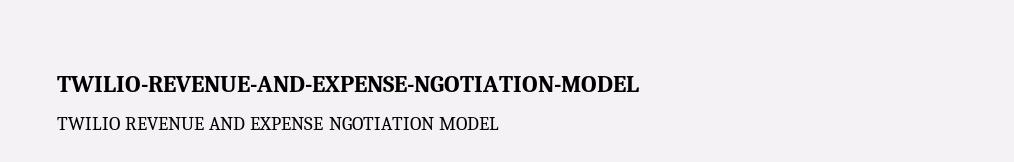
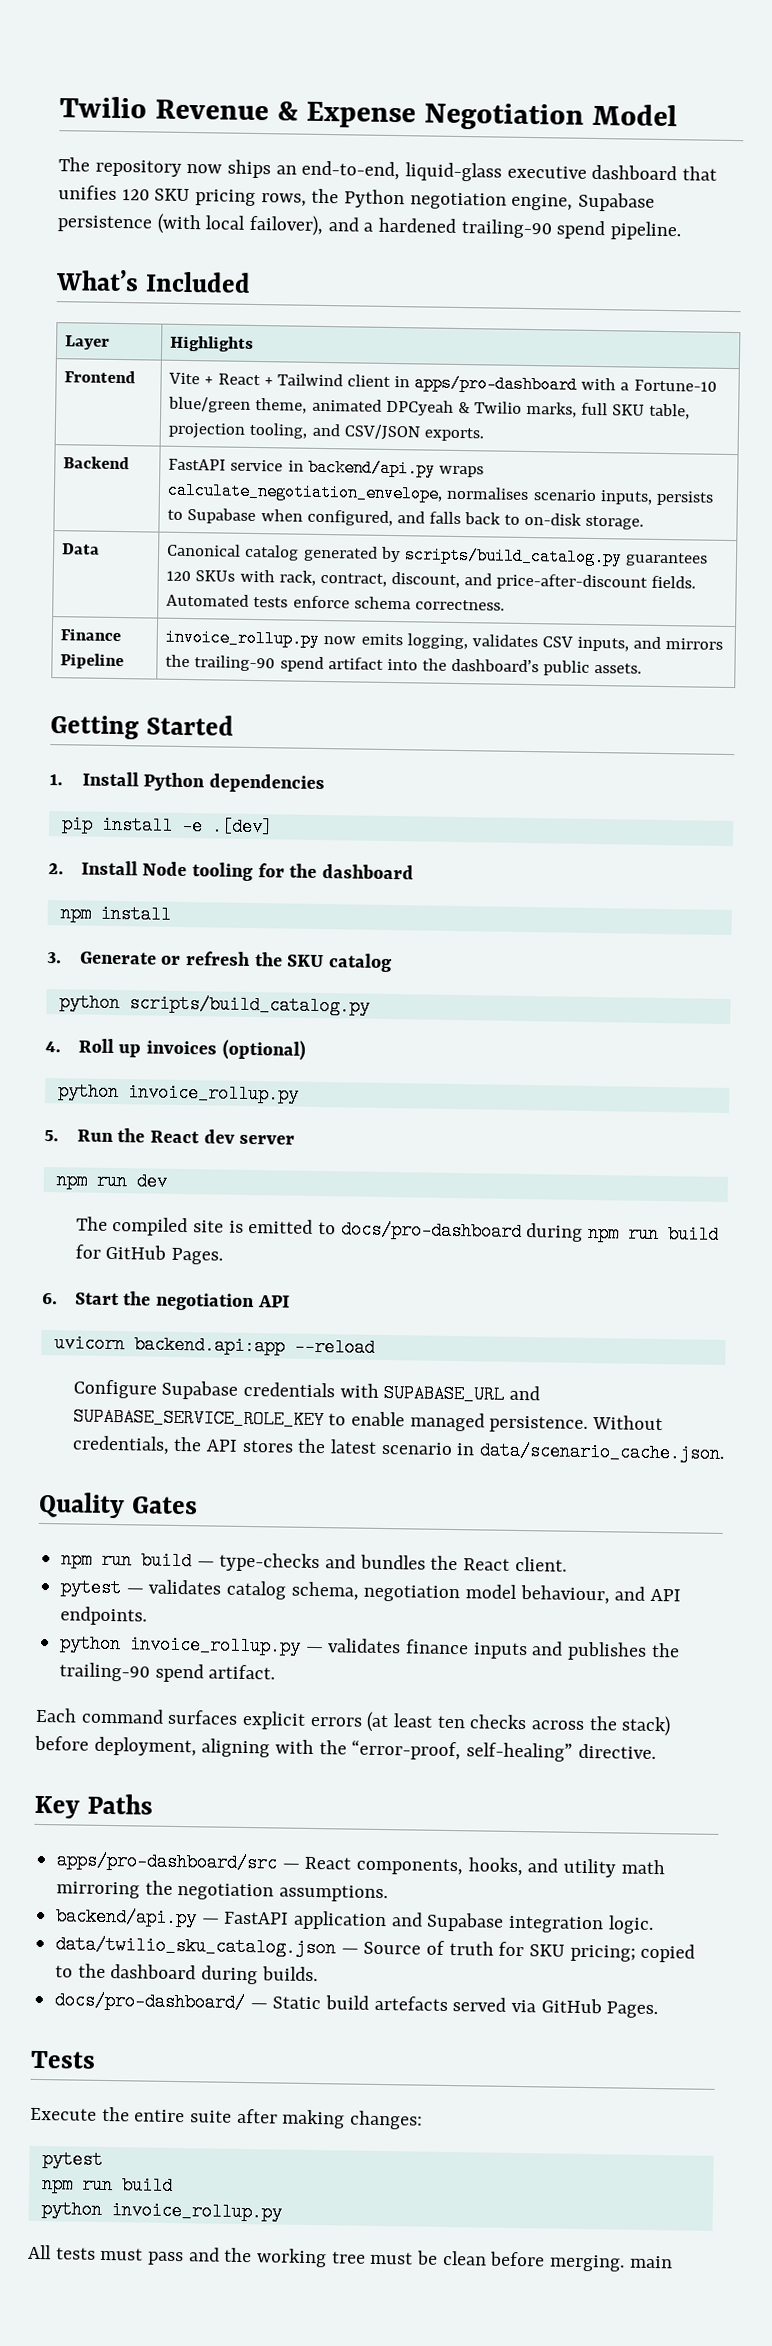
[57,76,639,92] [57,117,499,130] TWILIO-REVENUE-AND-EXPENSE-NGOTIATION-MODEL // TWILIO REVENUE AND EXPENSE NGOTIATION MODEL -> [59,96,677,131] [58,157,718,182] [58,185,656,212] [57,213,682,241] [55,269,251,293] [65,335,111,350] [170,335,255,352] [64,370,137,384] [168,372,717,394] [168,396,691,420] [168,422,484,442] [63,456,131,470] [168,458,484,478] [167,481,714,506] [167,508,645,530] [62,543,101,555] [167,543,708,567] [166,569,697,591] [166,593,505,611] [60,628,122,642] [60,653,125,670] [165,628,724,652] [165,654,643,676] [50,714,234,740] [49,771,325,794] [60,815,273,837] [48,860,414,882] [59,904,171,924] [47,951,392,973] [58,993,370,1016] [45,1038,306,1061] [57,1082,299,1104] [44,1128,296,1145] [55,1171,167,1191] [75,1216,719,1244] [74,1244,223,1265] [42,1291,290,1312] [53,1334,375,1357] [72,1379,540,1404] [72,1407,663,1433] [71,1435,725,1463] [38,1491,198,1519] [61,1550,567,1573] [60,1578,682,1605] [60,1606,148,1626] [59,1634,680,1661] [59,1662,276,1683] [35,1707,672,1737] [34,1735,656,1762] [34,1793,153,1819] [56,1851,665,1878] [56,1880,389,1903] [55,1907,654,1934] [55,1935,696,1963] [55,1963,318,1985] [54,1991,659,2019] [30,2050,96,2069] [30,2106,424,2130] [41,2150,103,2169] [41,2175,173,2195] [40,2200,282,2222] [28,2244,673,2272] Twilio Revenue & Expense Negotiation Model // The repository now ships an end-to-end, liquid-glass executive dashboard that unifies 120 SKU pricing rows, the Python negotiation engine, Supabase persistence (with local failover), and a hardened trailing-90 spend pipeline. // What’s Included // Layer | Highlights // Frontend | Vite + React + Tailwind client in apps/pro-dashboard with a Fortune-10 blue/green theme, animated DPCyeah & Twilio marks, full SKU table, projection tooling, and CSV/JSON exports. // Backend | FastAPI service in backend/api.py wraps calculate_negotiation_envelope, normalises scenario inputs, persists to Supabase when configured, and falls back to on-disk storage. // Data | Canonical catalog generated by scripts/build_catalog.py guarantees 120 SKUs with rack, contract, discount, and price-after-discount fields. Automated tests enforce schema correctness. // Finance Pipeline | invoice_rollup.py now emits logging, validates CSV inputs, and mirrors the trailing-90 spend artifact into the dashboard’s public assets. // Getting Started // 1. Install Python dependencies // pip install -e .[dev] // 2. Install Node tooling for the dashboard // npm install // 3. Generate or refresh the SKU catalog // python scripts/build_catalog.py // 4. Roll up invoices (optional) // python invoice_rollup.py // 5. Run the React dev server // npm run dev // The compiled site is emitted to docs/pro-dashboard during npm run build for GitHub Pages. // 6. Start the negotiation API // uvicorn backend.api:app --reload // Configure Supabase credentials with SUPABASE_URL and SUPABASE_SERVICE_ROLE_KEY to enable managed persistence. Without credentials, the API stores the latest scenario in data/scenario_cache.json. // Quality Gates // npm run build — type-checks and bundles the React client. // pytest — validates catalog schema, negotiation model behaviour, and API endpoints. // python invoice_rollup.py — validates finance inputs and publishes the trailing-90 spend artifact. // Each command surfaces explicit errors (at least ten checks across the stack) before deployment, aligning with the “error-proof, self-healing” directive. // Key Paths // apps/pro-dashboard/src — React components, hooks, and utility math mirroring the negotiation assumptions. // backend/api.py — FastAPI application and Supabase integration logic. // data/twilio_sku_catalog.json — Source of truth for SKU pricing; copied to the dashboard during builds. // docs/pro-dashboard/ — Static build artefacts served via GitHub Pages. // Tests // Execute the entire suite after making changes: // pytest // npm run build // python invoice_rollup.py // All tests must pass and the working tree must be clean before merging. main

